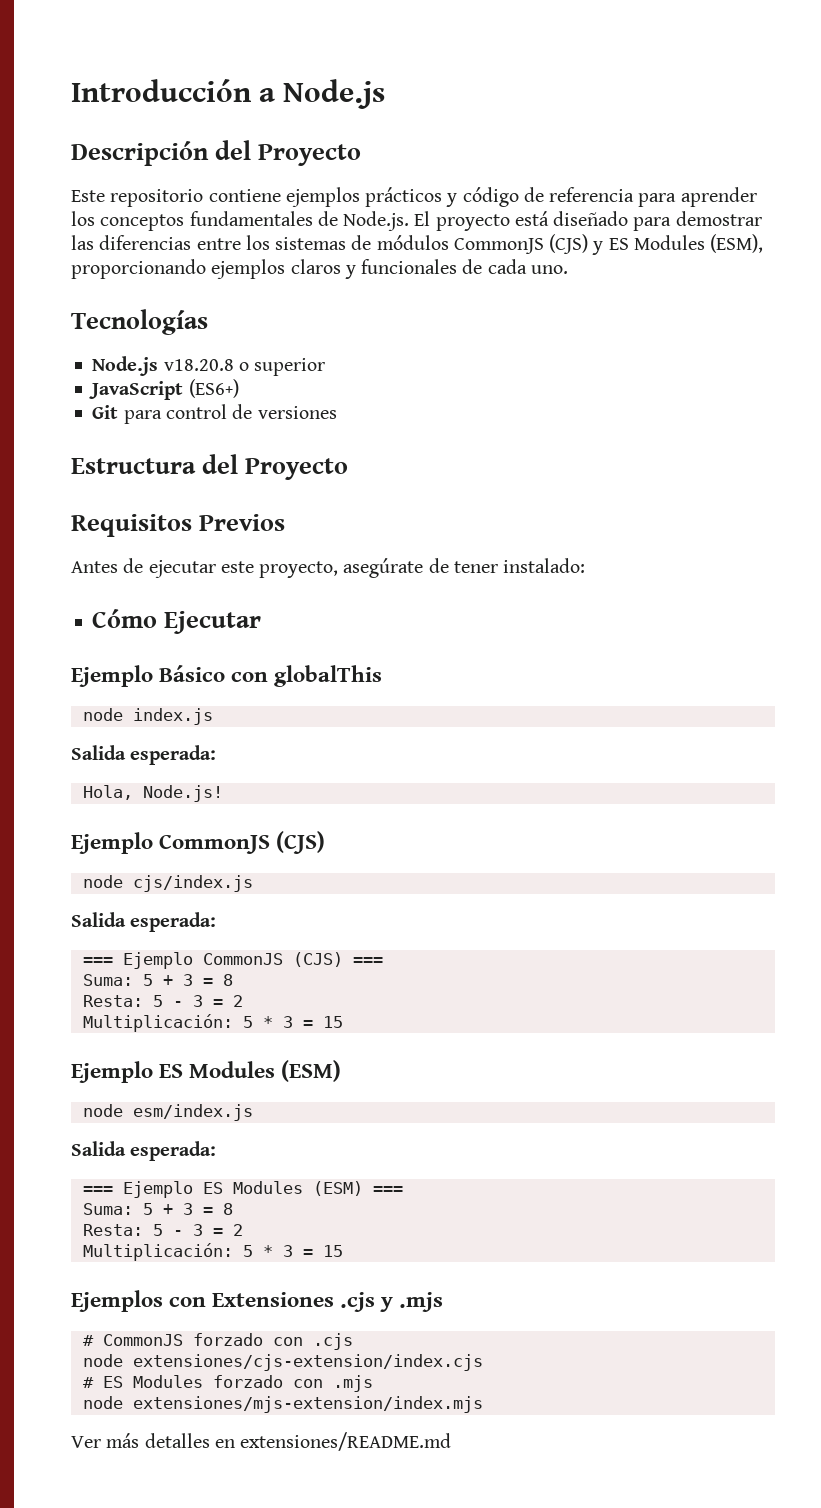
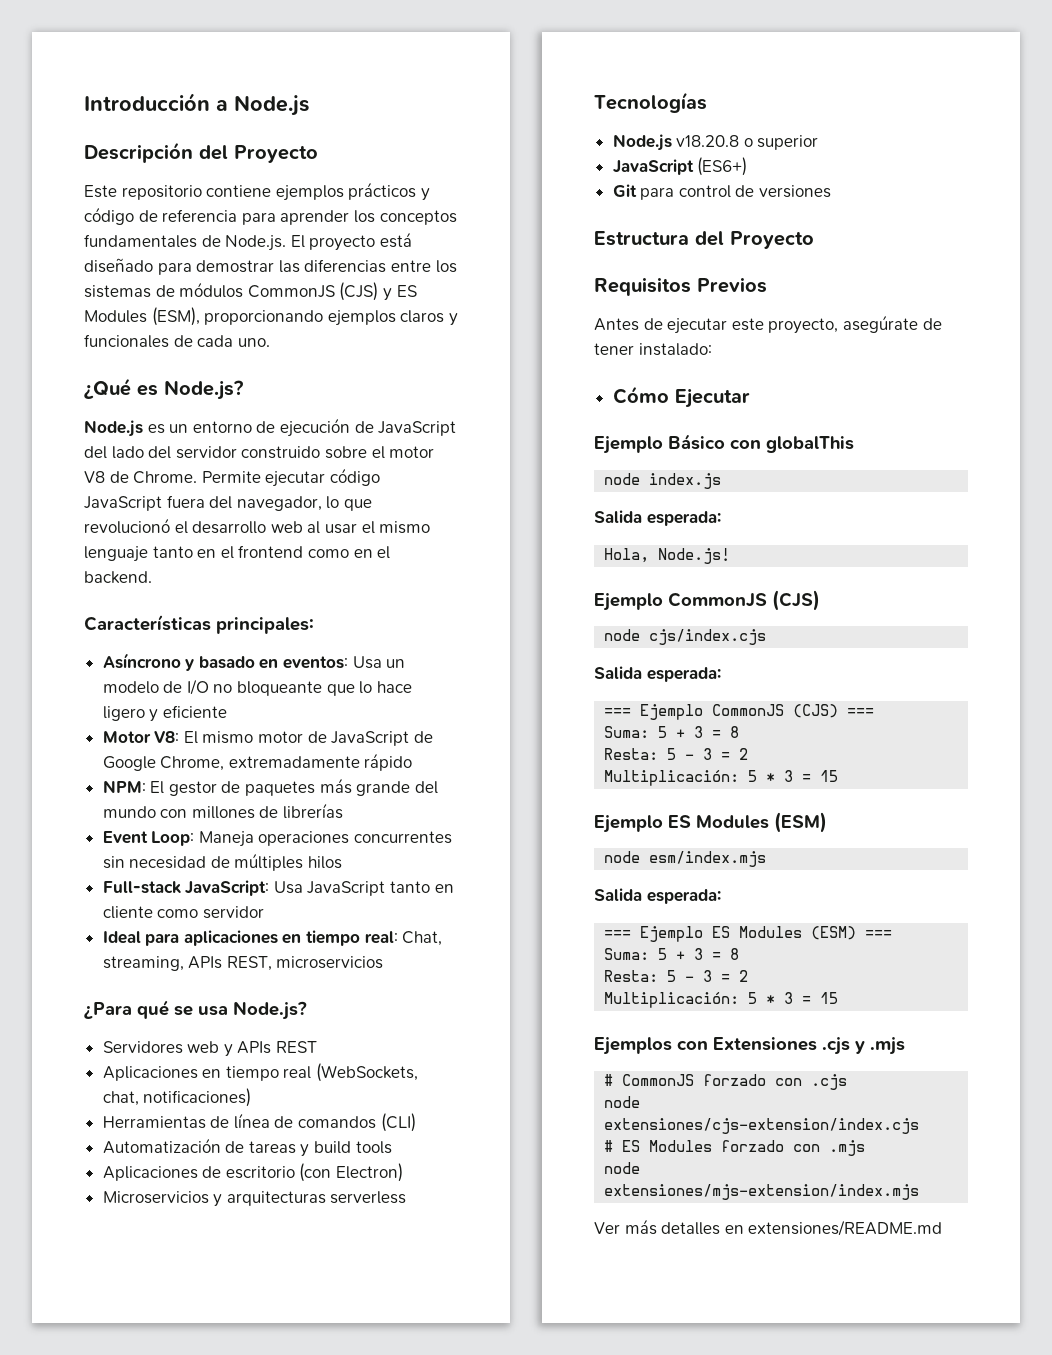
(568, 269) none -> [84,378,244,400] [84,418,457,437] [84,446,435,459] [84,468,380,487] [84,495,372,511] [84,518,431,534] [84,545,391,562] [84,571,152,584] [84,615,314,634] [102,653,406,671] [102,679,412,696] [102,705,227,722] [102,731,433,746] [102,753,413,771] [102,778,438,796] [102,803,344,819] [102,831,453,847] [102,853,343,871] [102,880,454,896] [102,906,264,919] [102,930,443,946] [102,956,384,971] [84,1000,307,1020] [102,1041,318,1057] [102,1063,419,1082] [102,1088,252,1107] [102,1113,416,1132] [102,1138,392,1157] [102,1163,404,1182] [102,1191,407,1207] // ¿Qué es Node.js? // Node.js es un entorno de ejecución de JavaScript del lado del servidor construido sobre el motor V8 de Chrome. Permite ejecutar código JavaScript fuera del navegador, lo que revolucionó el desarrollo web al usar el mismo lenguaje tanto en el frontend como en el backend. // Características principales: // Asíncrono y basado en eventos: Usa un modelo de I/O no bloqueante que lo hace ligero y eficiente // Motor V8: El mismo motor de JavaScript de Google Chrome, extremadamente rápido // NPM: El gestor de paquetes más grande del mundo con millones de librerías // Event Loop: Maneja operaciones concurrentes sin necesidad de múltiples hilos // Full-stack JavaScript: Usa JavaScript tanto en cliente como servidor // Ideal para aplicaciones en tiempo real: Chat, streaming, APIs REST, microservicios // ¿Para qué se usa Node.js? // Servidores web y APIs REST // Aplicaciones en tiempo real (WebSockets, chat, notificaciones) // Herramientas de línea de comandos (CLI) // Automatización de tareas y build tools // Aplicaciones de escritorio (con Electron) // Microservicios y arquitecturas serverless
[132,875,253,892] cjs/index.js -> [649,629,767,645] cjs/index.cjs
[132,1104,253,1121] esm/index.js -> [649,851,767,867] esm/index.mjs

